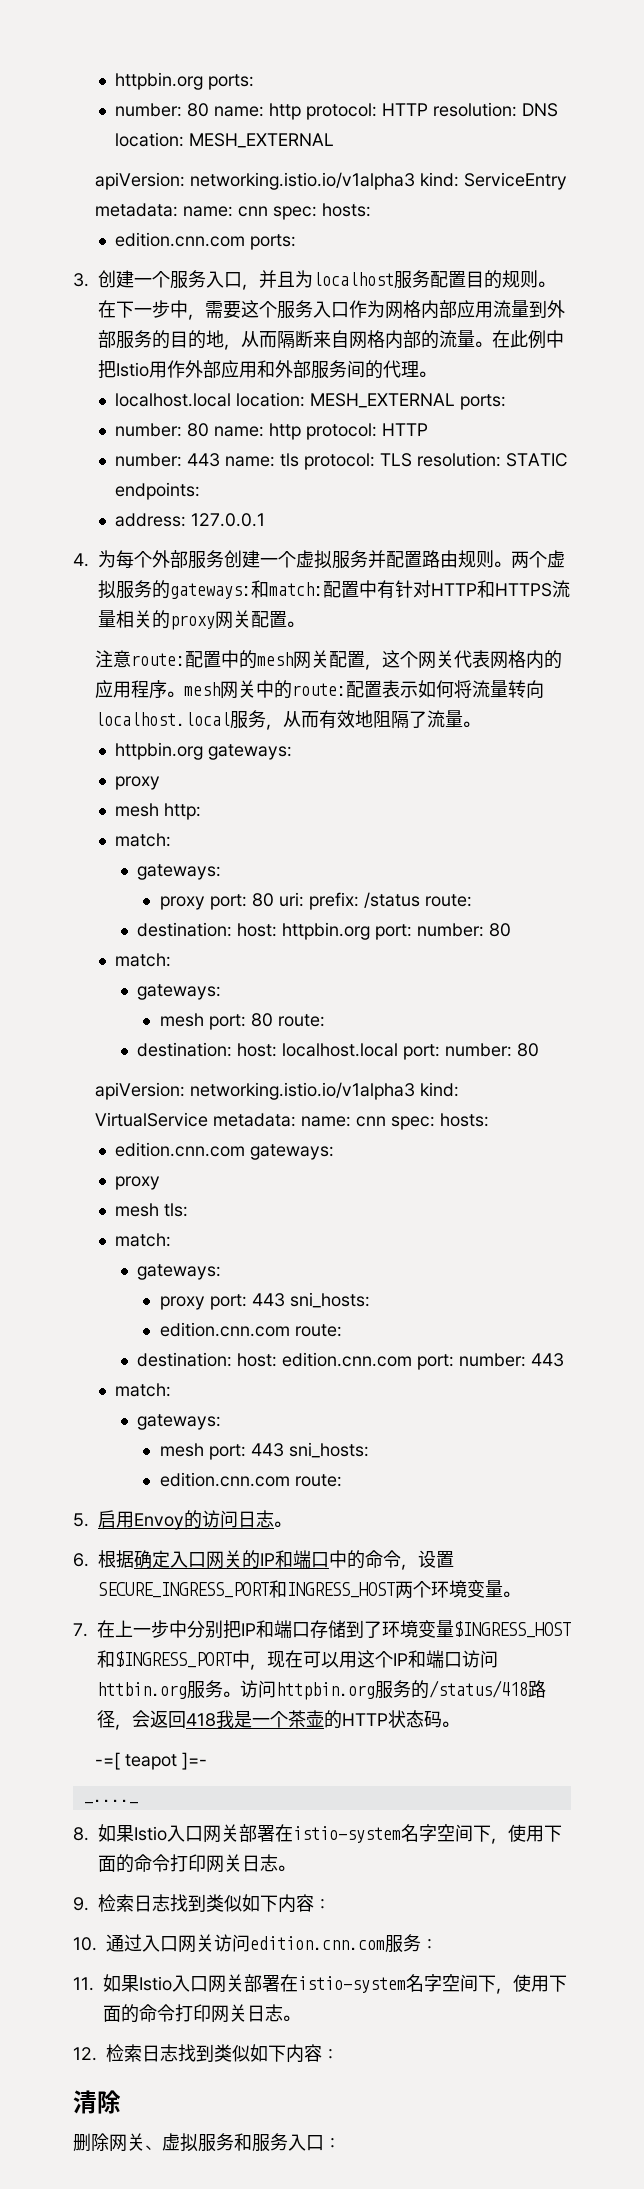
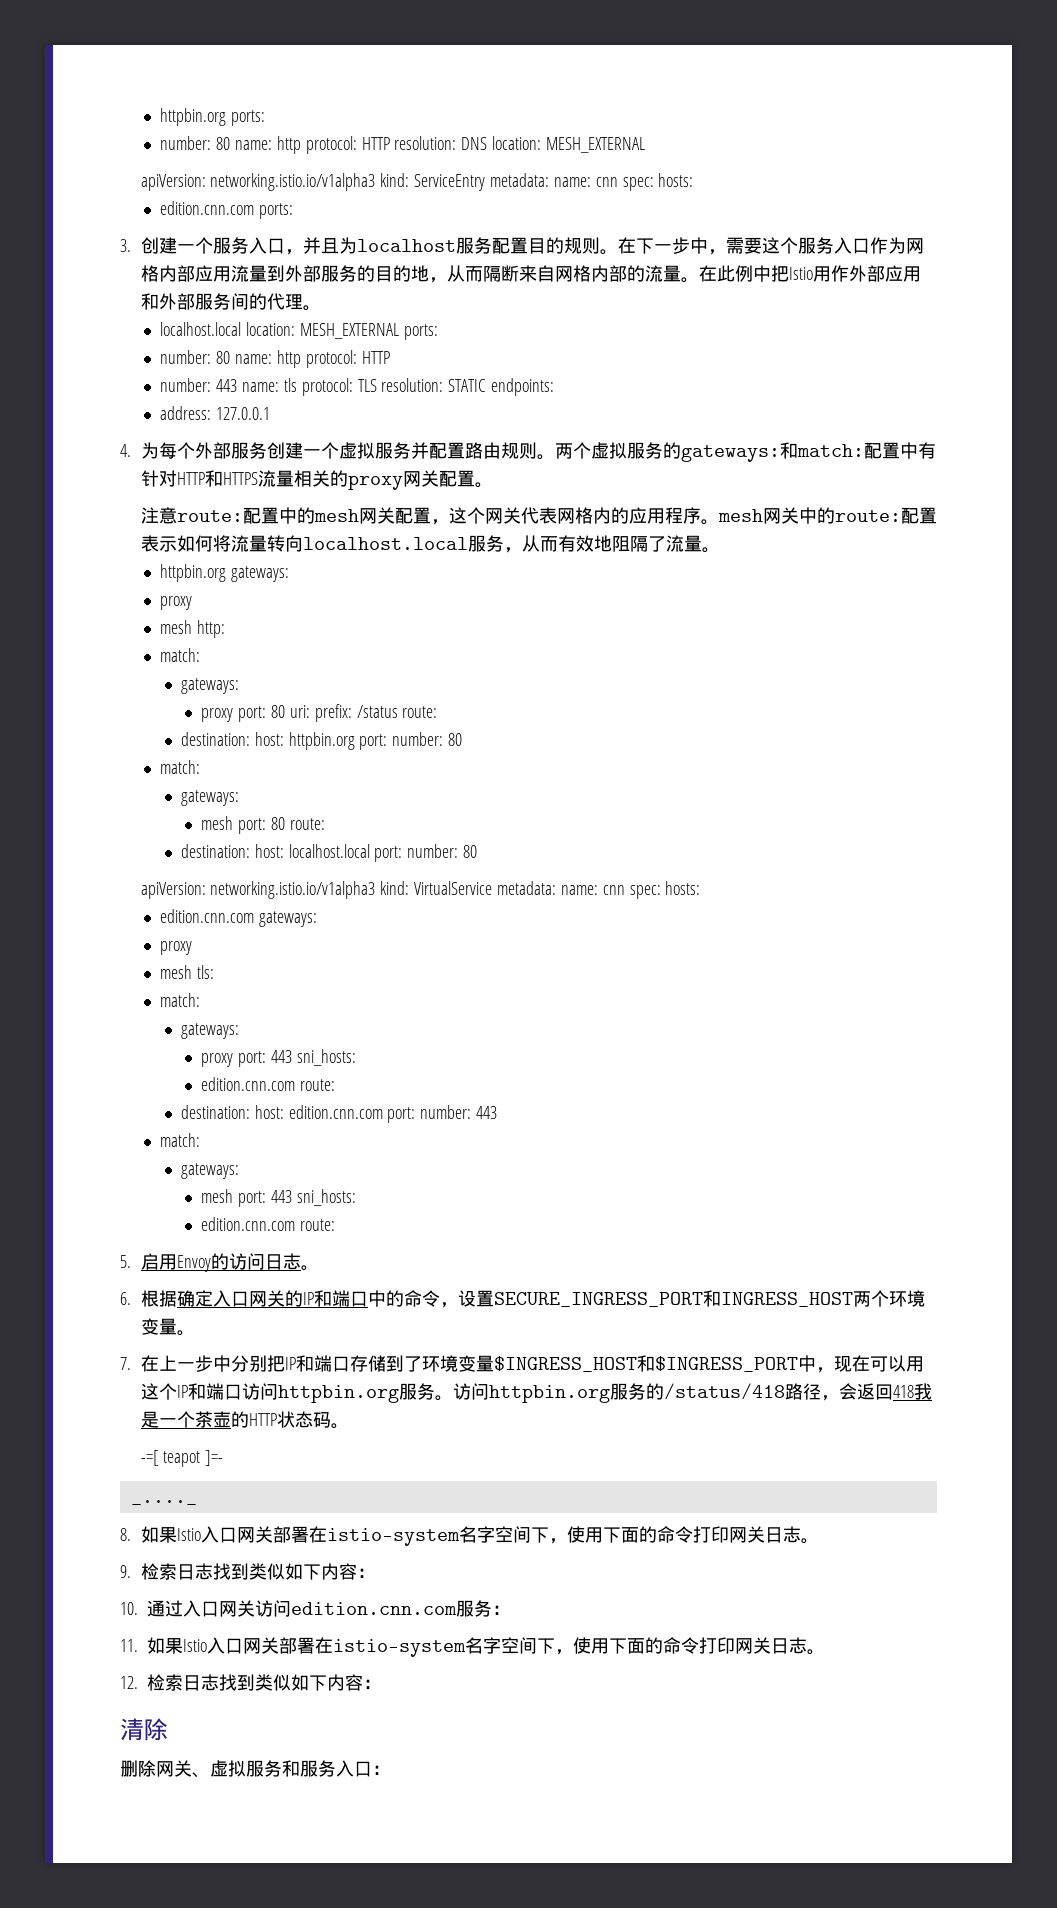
[97,1682,187,1699] httbin.org -> [277,1385,399,1403] httpbin.org

